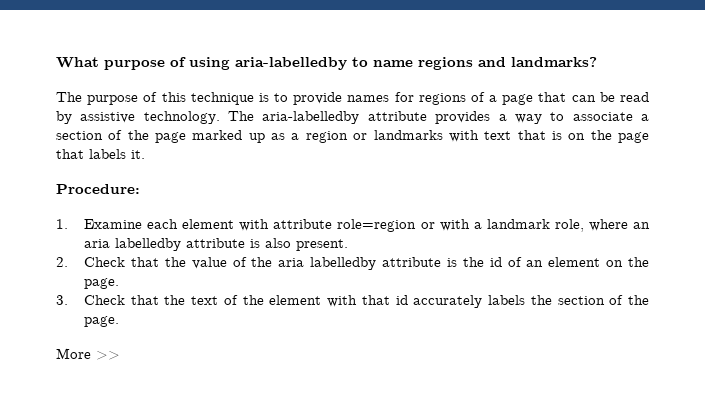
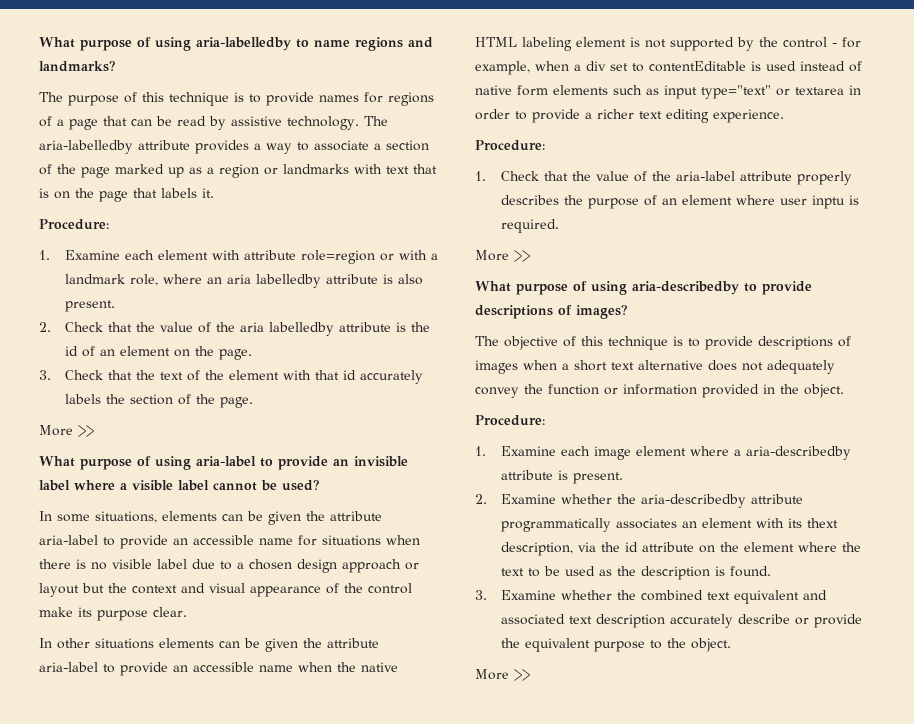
(120, 355) none -> [39,456,408,470] [39,480,320,491] [39,511,382,525] [39,535,420,549] [39,559,419,573] [39,583,412,597] [39,607,187,621] [39,638,379,652] [39,662,398,676] [475,37,861,51] [475,61,862,75] [475,85,861,99] [475,109,784,123] [475,140,545,151] [475,171,853,185] [501,195,860,209] [501,219,560,233] [475,250,530,262] [475,281,812,295] [475,305,628,319] [475,336,851,350] [475,360,835,374] [475,384,844,398] [475,415,545,426] [475,446,852,460] [501,470,624,484] [475,494,804,508] [501,518,839,532] [501,542,862,556] [501,566,772,580] [475,590,828,604] [501,614,863,628] [501,638,732,652] [475,669,530,681] // What purpose of using aria-label to provide an invisible label where a visible label cannot be used? // In some situations, elements can be given the attribute aria-label to provide an accessible name for situations when there is no visible label due to a chosen design approach or layout but the context and visual appearance of the control make its purpose clear. // In other situations elements can be given the attribute aria-label to provide an accessible name when the native HTML labeling element is not supported by the control - for example, when a div set to contentEditable is used instead of native form elements such as input type="text" or textarea in order to provide a richer text editing experience. // Procedure: // 1. Check that the value of the aria-label attribute properly describes the purpose of an element where user inptu is required. // More >> // What purpose of using aria-describedby to provide descriptions of images? // The objective of this technique is to provide descriptions of images when a short text alternative does not adequately convey the function or information provided in the object. // Procedure: // 1. Examine each image element where a aria-describedby attribute is present. // 2. Examine whether the aria-describedby attribute programmatically associates an element with its thext description, via the id attribute on the element where the text to be used as the description is found. // 3. Examine whether the combined text equivalent and associated text description accurately describe or provide the equivalent purpose to the object. // More >>

